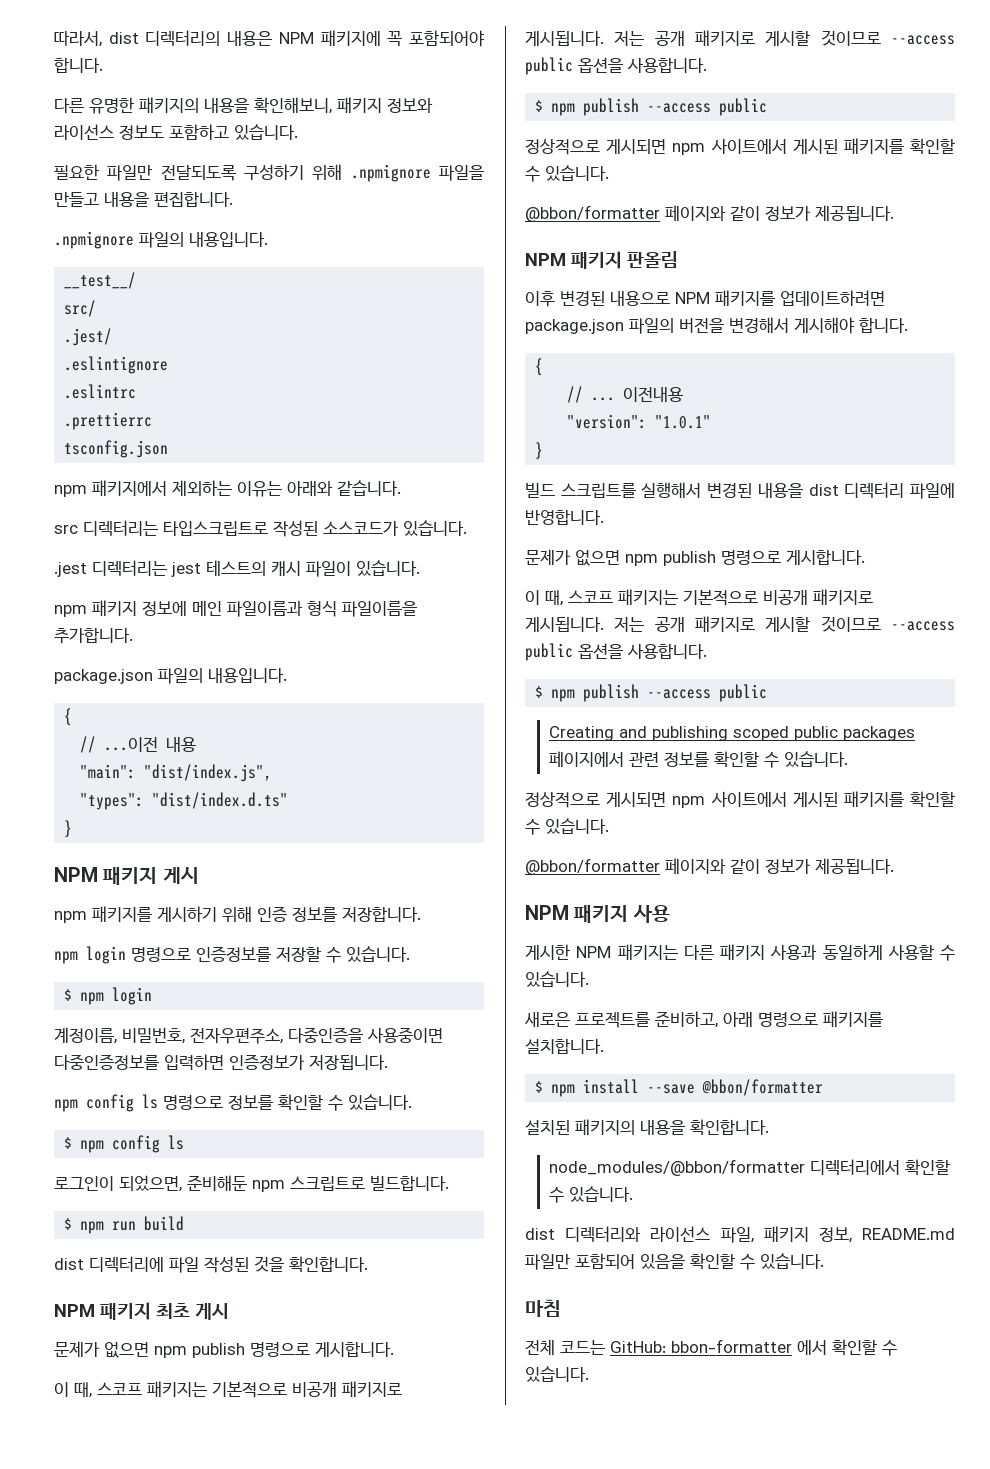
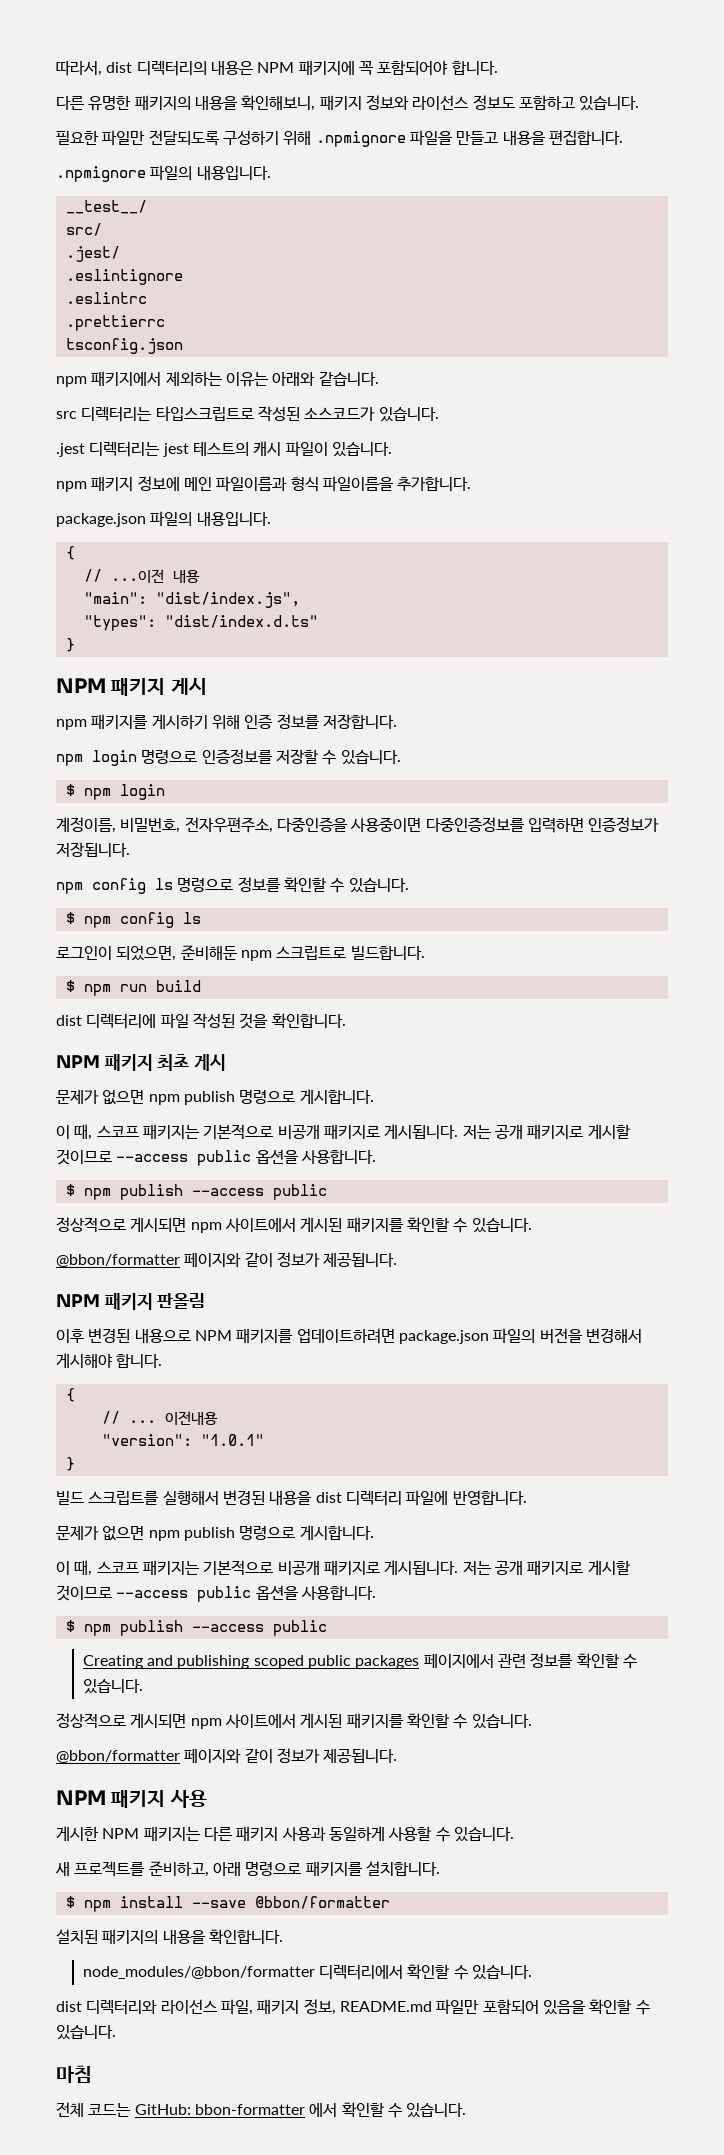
[524,1012,570,1027] 새로은 -> [55,1862,70,1876] 새

